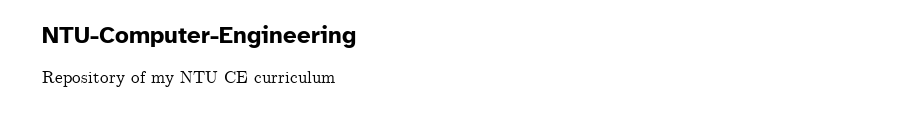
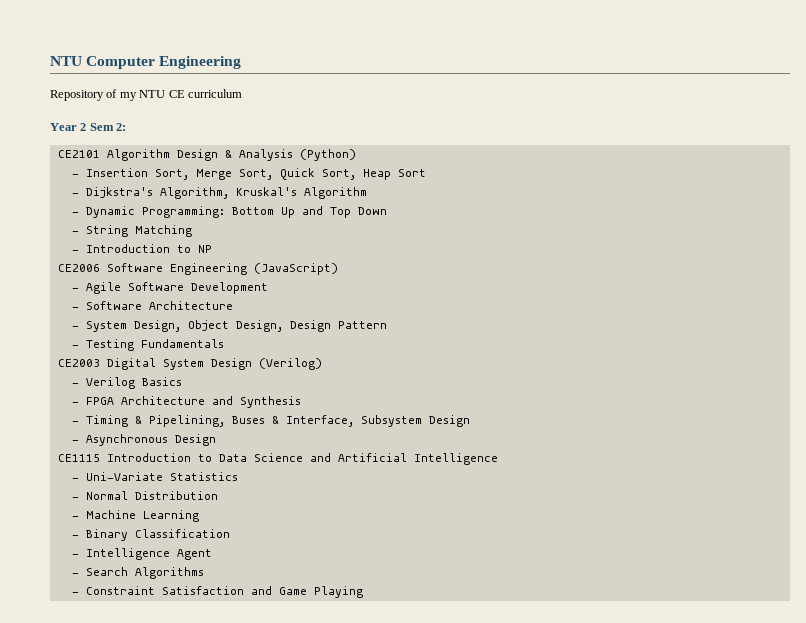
[42,25,356,48] NTU-Computer-Engineering -> [50,56,242,69] NTU Computer Engineering
(335, 77) none -> [50,123,127,131] [57,149,356,161] [71,168,426,180] [71,187,367,199] [71,206,387,218] [71,225,192,237] [71,244,212,253] [57,263,338,275] [71,282,268,294] [71,301,233,310] [71,320,387,332] [71,339,224,351] [57,358,322,370] [71,377,182,389] [71,396,301,408] [71,415,470,427] [71,434,216,446] [57,453,498,465] [71,472,238,481] [71,491,218,500] [71,510,199,522] [71,529,230,541] [71,548,212,560] [71,567,204,579] [71,586,363,598] // Year 2 Sem 2: // CE2101 Algorithm Design & Analysis (Python) // - Insertion Sort, Merge Sort, Quick Sort, Heap Sort // - Dijkstra's Algorithm, Kruskal's Algorithm // - Dynamic Programming: Bottom Up and Top Down // - String Matching // - Introduction to NP // CE2006 Software Engineering (JavaScript) // - Agile Software Development // - Software Architecture // - System Design, Object Design, Design Pattern // - Testing Fundamentals // CE2003 Digital System Design (Verilog) // - Verilog Basics // - FPGA Architecture and Synthesis // - Timing & Pipelining, Buses & Interface, Subsystem Design // - Asynchronous Design // CE1115 Introduction to Data Science and Artificial Intelligence // - Uni-Variate Statistics // - Normal Distribution // - Machine Learning // - Binary Classification // - Intelligence Agent // - Search Algorithms // - Constraint Satisfaction and Game Playing

